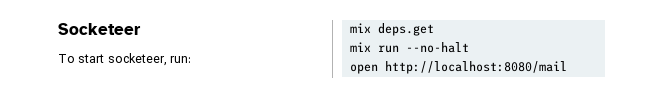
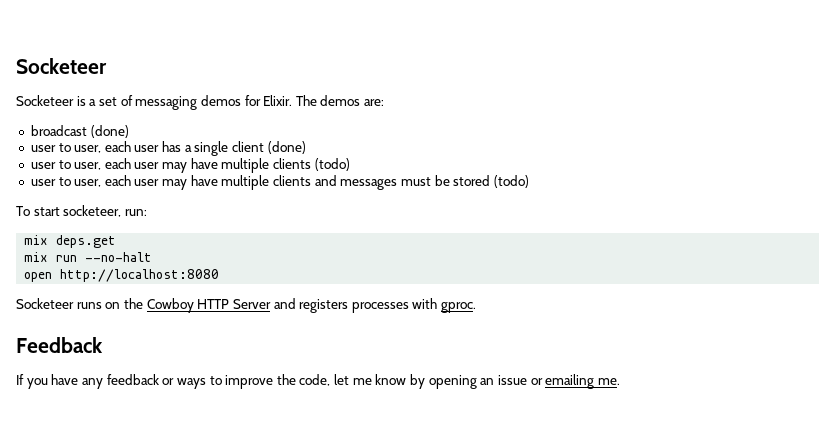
[58,23,141,35] Socketeer -> [16,58,107,74] [16,95,385,110] [30,125,129,138] [30,141,306,156] [30,158,350,173] [30,175,529,190] Socketeer // Socketeer is a set of messaging demos for Elixir. The demos are: // broadcast (done) // user to user, each user has a single client (done) // user to user, each user may have multiple clients (todo) // user to user, each user may have multiple clients and messages must be stored (todo)
[384,61,567,74] http://localhost:8080/mail -> [60,269,220,282] [16,298,477,313] [16,337,103,353] [16,374,620,389] http://localhost:8080 // Socketeer runs on the Cowboy HTTP Server and registers processes with gproc. // Feedback // If you have any feedback or ways to improve the code, let me know by opening an issue or emailing me.

